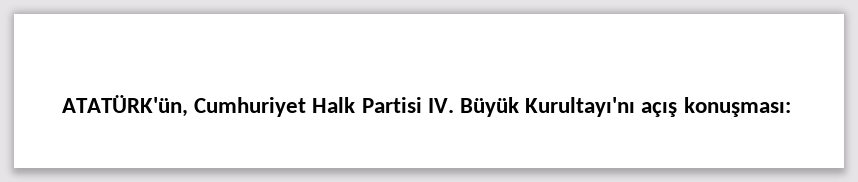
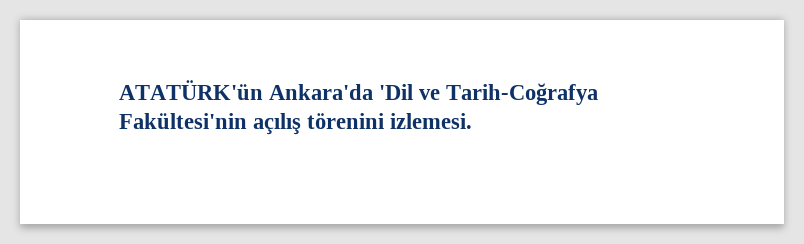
[62,95,791,117] ATATÜRK'ün, Cumhuriyet Halk Partisi IV. Büyük Kurultayı'nı açış konuşması: -> [119,80,599,105] [119,113,473,135] ATATÜRK'ün Ankara'da 'Dil ve Tarih-Coğrafya Fakültesi'nin açılış törenini izlemesi.

